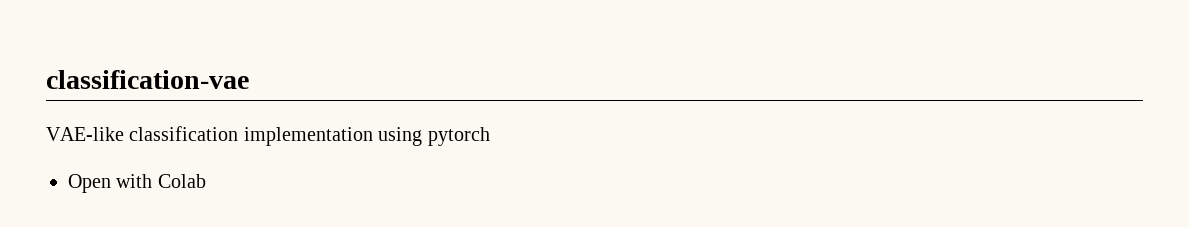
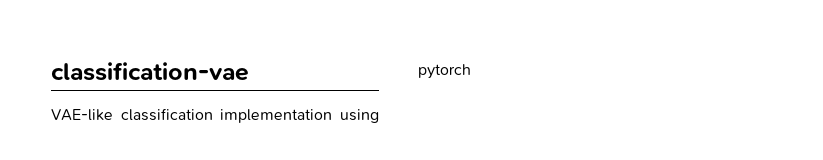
[68,174,206,193] // Open with Colab -> (471, 71) none

